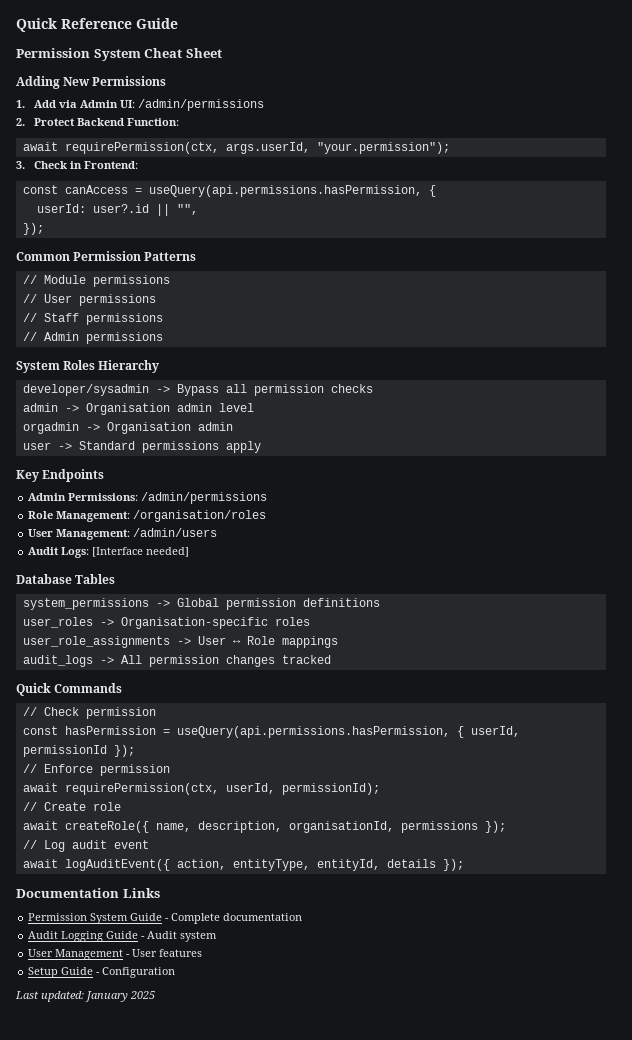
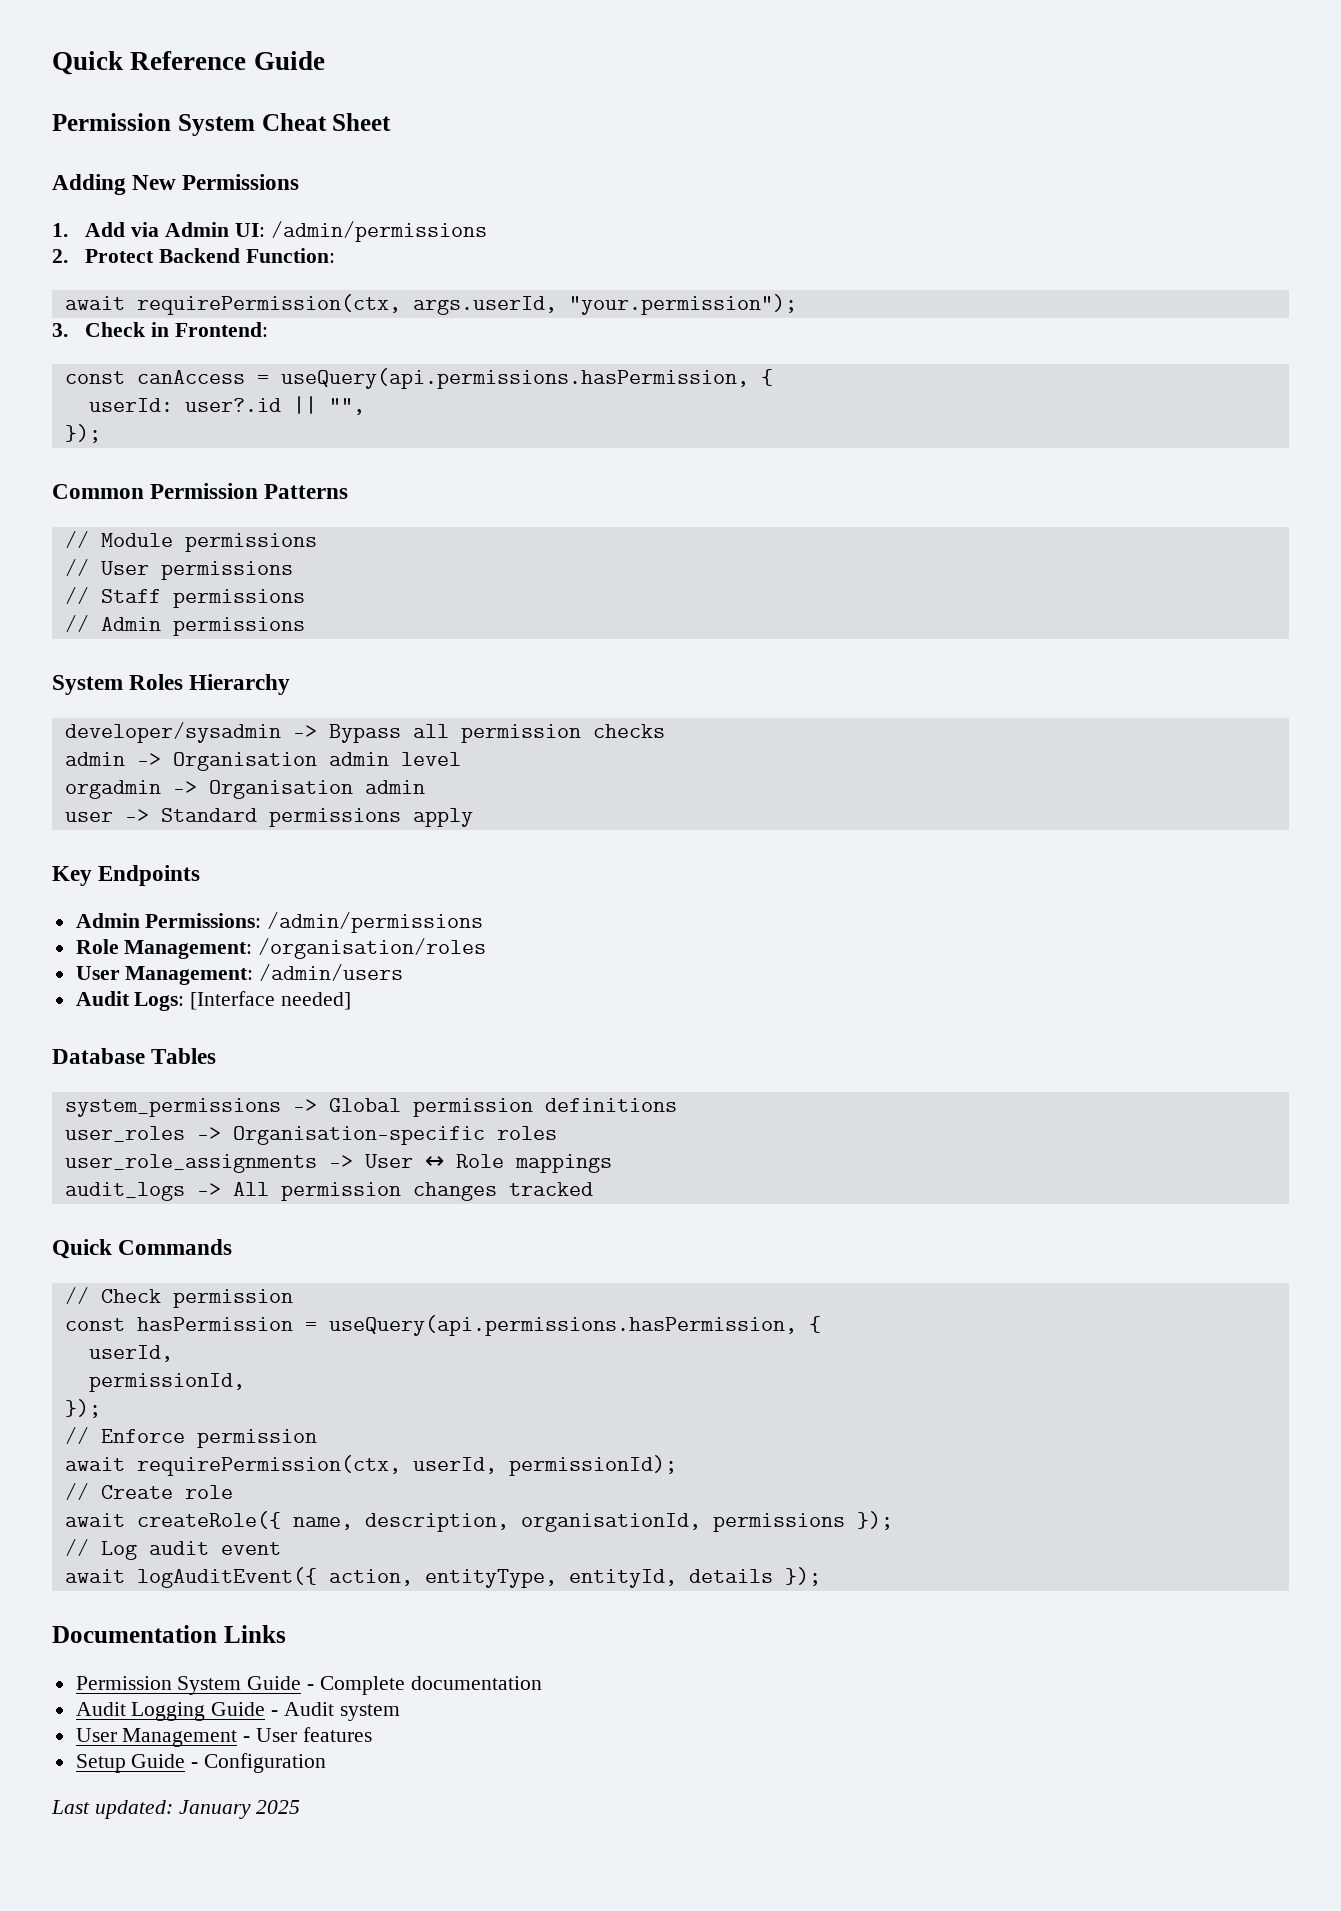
[470,726,520,737] [22,745,107,757] userId, permissionId -> [88,1345,173,1362] [88,1373,245,1392] // userId, // permissionId, //

